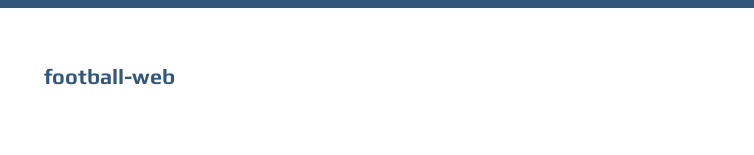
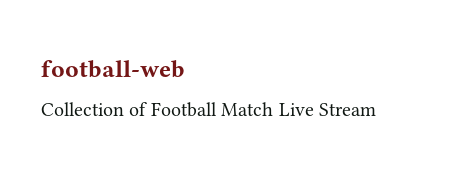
(175, 76) none -> [41,102,376,117] // Collection of Football Match Live Stream

